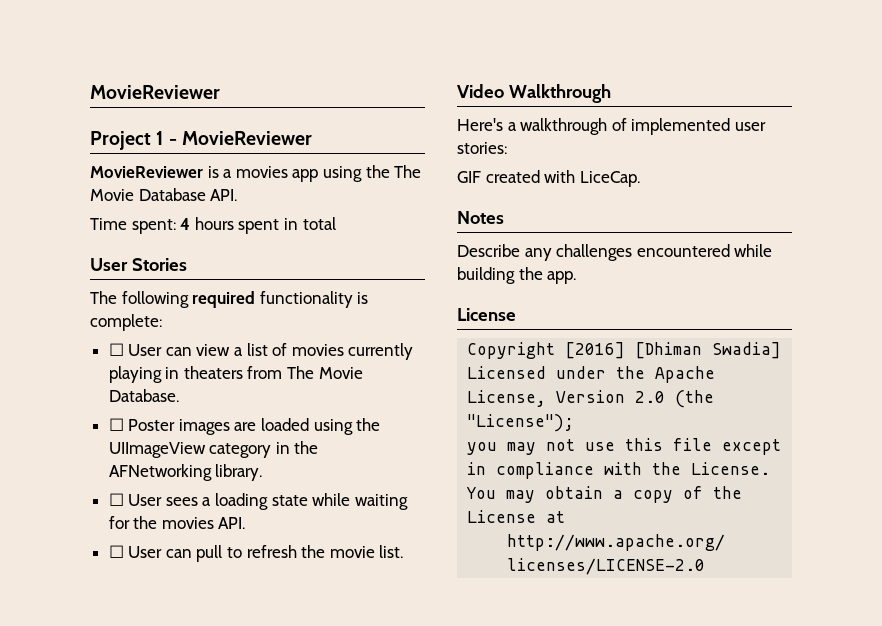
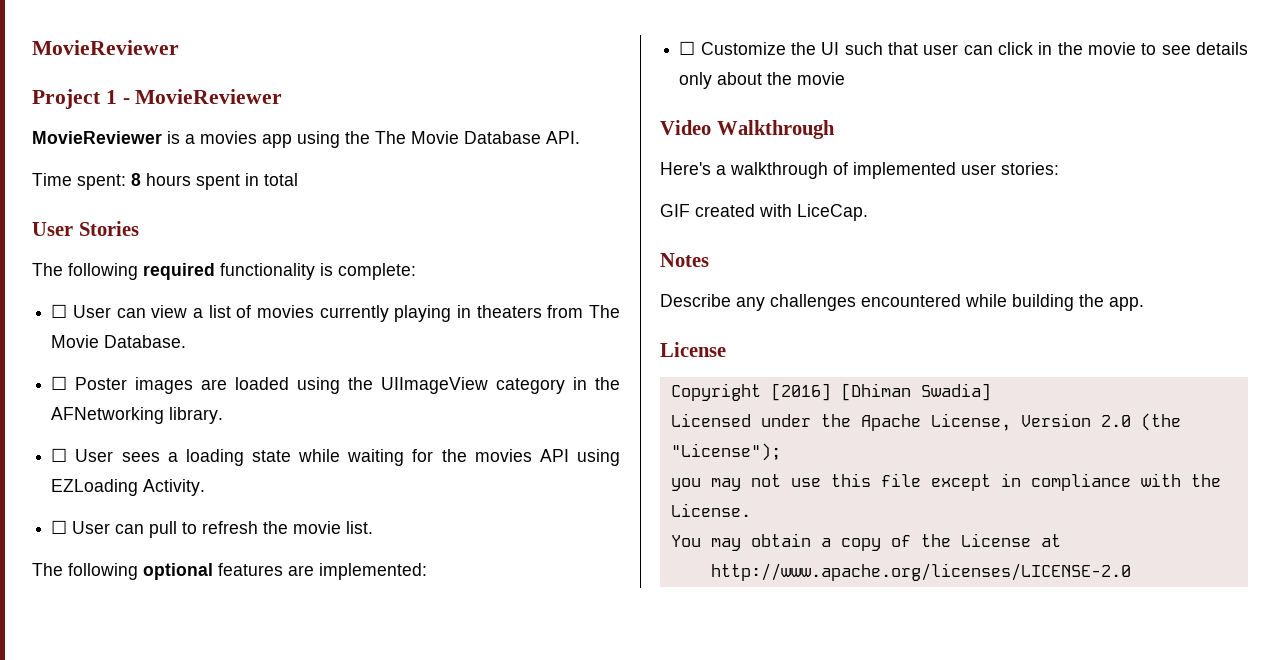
[180,218,191,230] 4 -> [131,173,141,186] 8
[218,517,246,529] API. -> [539,449,620,466] [51,479,206,496] API using EZLoading Activity.
(404, 551) none -> [32,563,427,580] [679,41,1248,55] [679,72,846,89] // The following optional features are implemented: // ☐ Customize the UI such that user can click in the movie to see details only about the movie

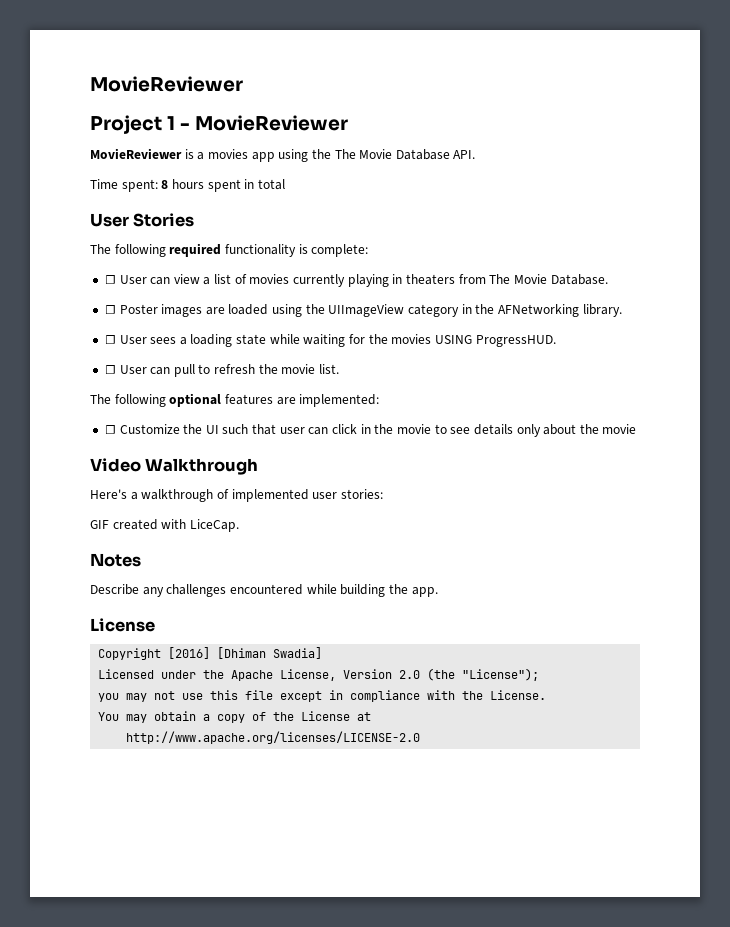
[539,449,620,466] [51,479,206,496] API using EZLoading Activity. -> [434,335,556,347] USING ProgressHUD.

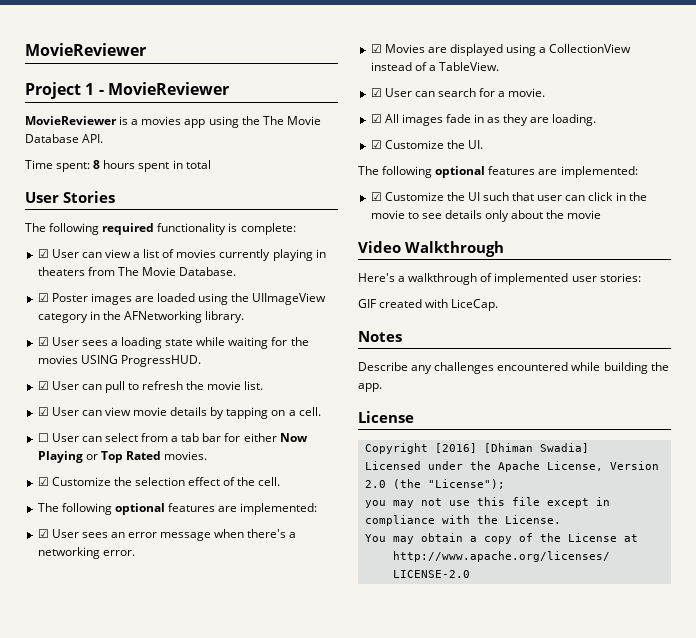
[104,275,116,284] ☐ -> [37,249,49,258] ☑
[104,305,116,314] ☐ -> [37,293,49,302] ☑
[104,335,116,344] ☐ -> [37,337,49,346] ☑
[104,365,116,374] ☐ -> [37,381,49,390] ☑
[90,393,380,407] [104,425,116,434] // The following optional features are implemented: // ☐ -> [37,407,321,419] [37,433,308,442] [37,451,208,463] [37,477,281,486] [37,503,318,515] [37,529,297,541] [37,547,135,559] [370,44,632,56] [370,62,499,71] [370,88,546,97] [370,114,597,126] [370,140,483,149] [358,166,638,178] [370,192,382,201] // ☑ User can view movie details by tapping on a cell. // ☐ User can select from a tab bar for either Now Playing or Top Rated movies. // ☑ Customize the selection effect of the cell. // The following optional features are implemented: // ☑ User sees an error message when there's a networking error. // ☑ Movies are displayed using a CollectionView instead of a TableView. // ☑ User can search for a movie. // ☑ All images fade in as they are loading. // ☑ Customize the UI. // The following optional features are implemented: // ☑

